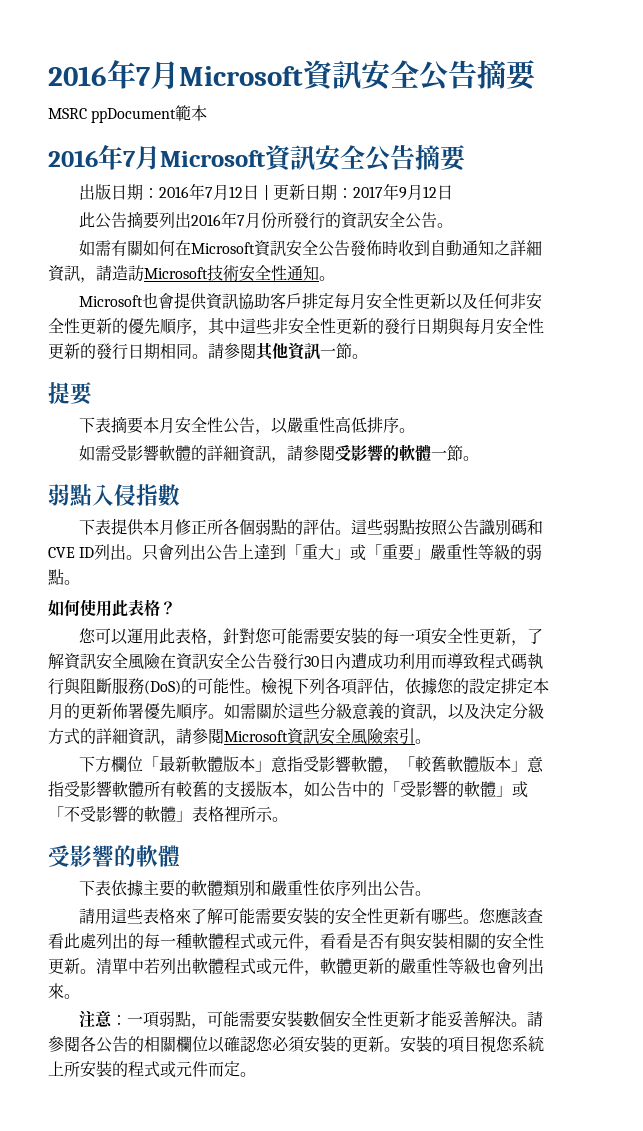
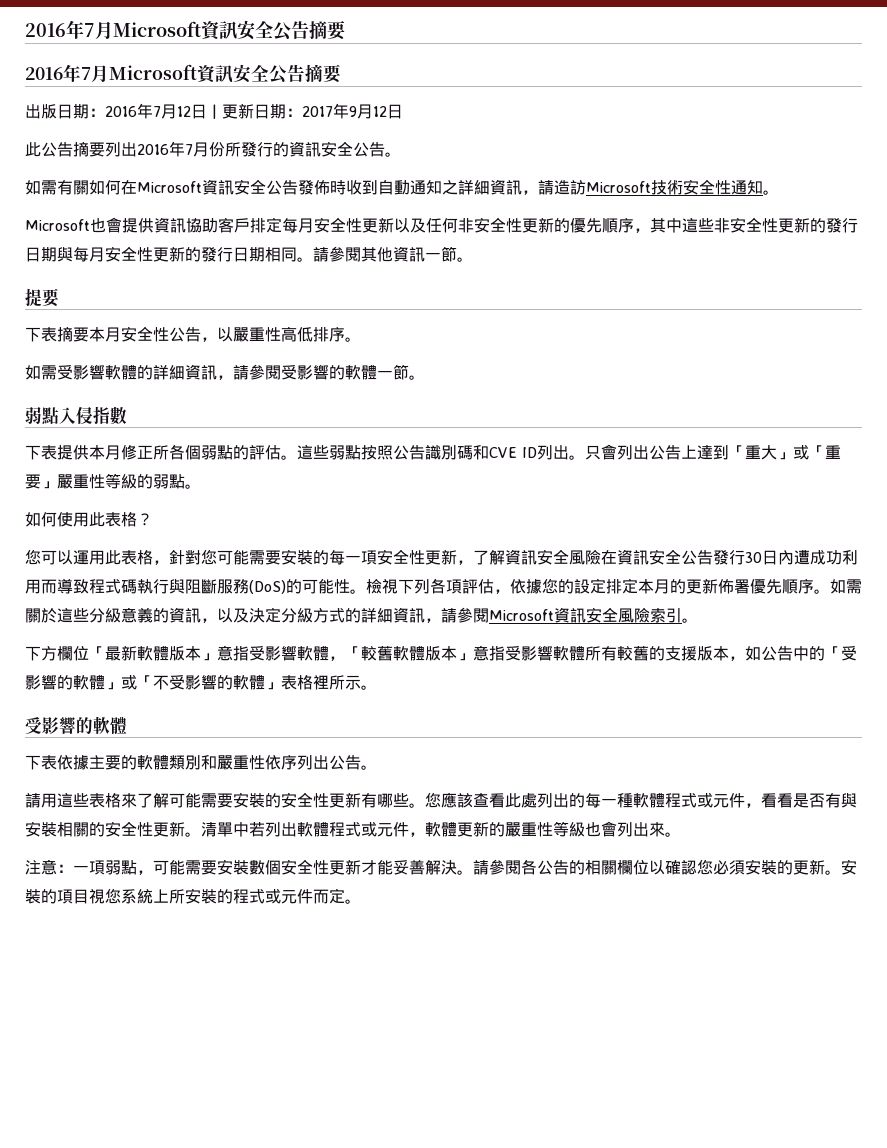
[48,60,536,91] [48,105,208,123] 2016年7月Microsoft資訊安全公告摘要 // MSRC ppDocument範本 -> [25,20,346,41] 2016年7月Microsoft資訊安全公告摘要

